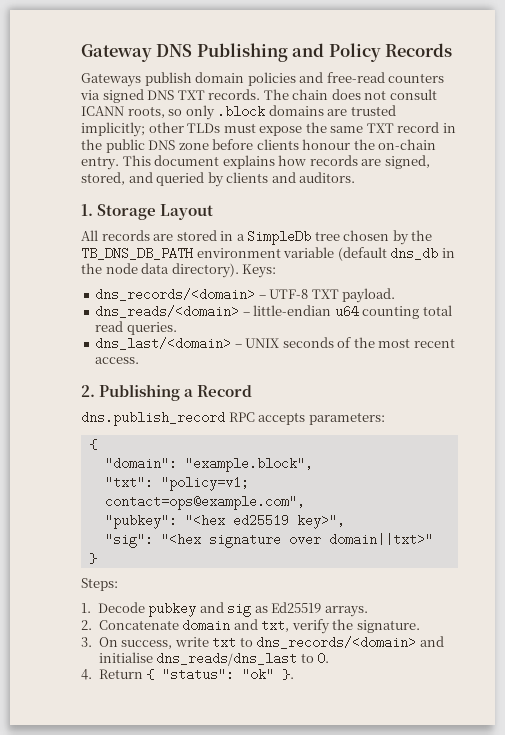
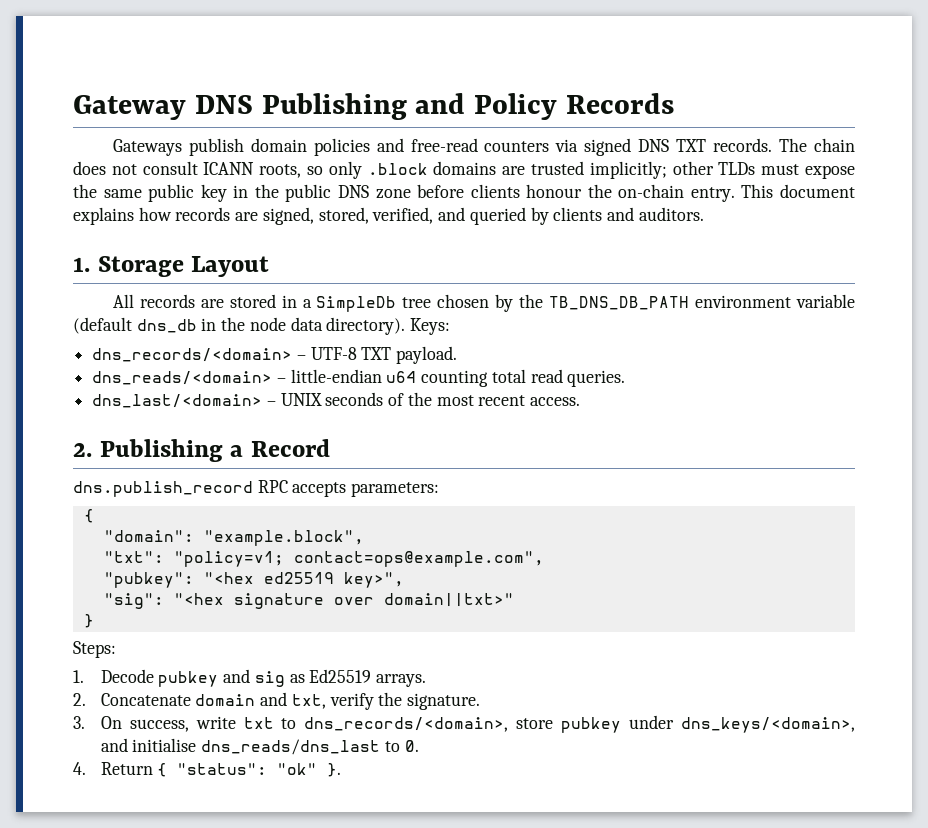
[366,122,440,133] TXT record -> [148,184,227,202] public key
(125, 178) none -> [372,207,434,224] verified,
[256,636,417,649] dns_records/<domain> -> [304,715,855,733] dns_records/<domain>, store pubkey under dns_keys/<domain>,

